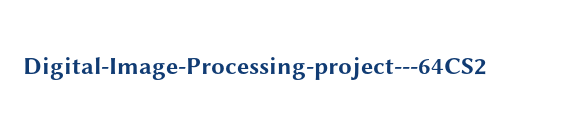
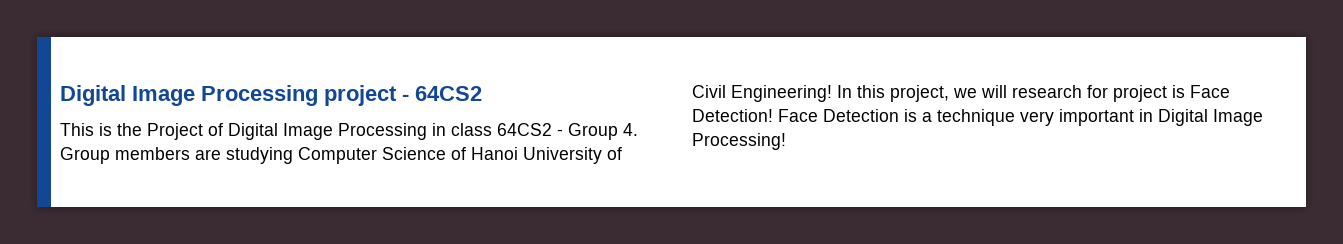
[23,57,487,80] Digital-Image-Processing-project---64CS2 -> [60,85,482,106] [60,123,638,140] [60,147,622,164] [692,85,1230,102] [692,109,1263,126] [692,133,786,150] Digital Image Processing project - 64CS2 // This is the Project of Digital Image Processing in class 64CS2 - Group 4. Group members are studying Computer Science of Hanoi University of Civil Engineering! In this project, we will research for project is Face Detection! Face Detection is a technique very important in Digital Image Processing!

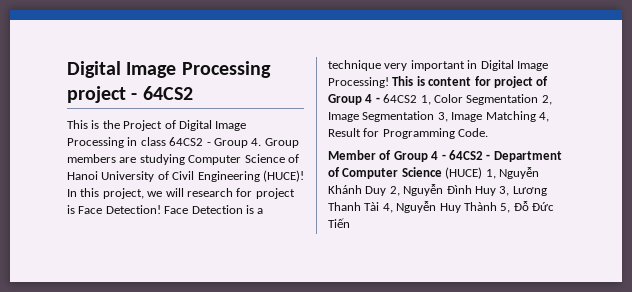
[731,85,832,102] Engineering! -> [197,170,304,182] Engineering (HUCE)!
(786, 141) none -> [392,76,549,88] [328,94,552,105] [328,111,549,122] [328,128,489,139] [328,150,562,162] [328,167,539,179] [328,184,547,196] [328,201,554,213] [328,218,350,228] This is content for project of Group 4 - 64CS2 1, Color Segmentation 2, Image Segmentation 3, Image Matching 4, Result for Programming Code. // Member of Group 4 - 64CS2 - Department of Computer Science (HUCE) 1, Nguyễn Khánh Duy 2, Nguyễn Đình Huy 3, Lương Thanh Tài 4, Nguyễn Huy Thành 5, Đỗ Đức Tiến

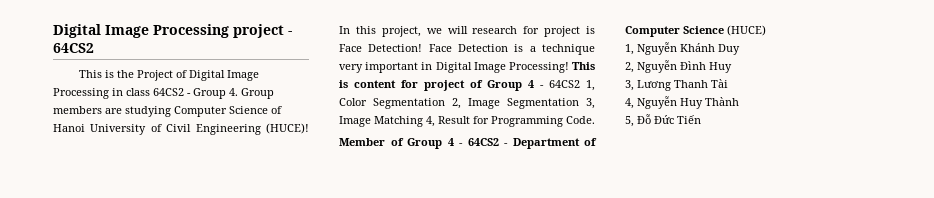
(483, 173) none -> (766, 30) //
(387, 191) none -> (740, 49) //
(496, 191) none -> (732, 67) //
(380, 206) none -> (728, 83) //
(497, 206) none -> (739, 101) //

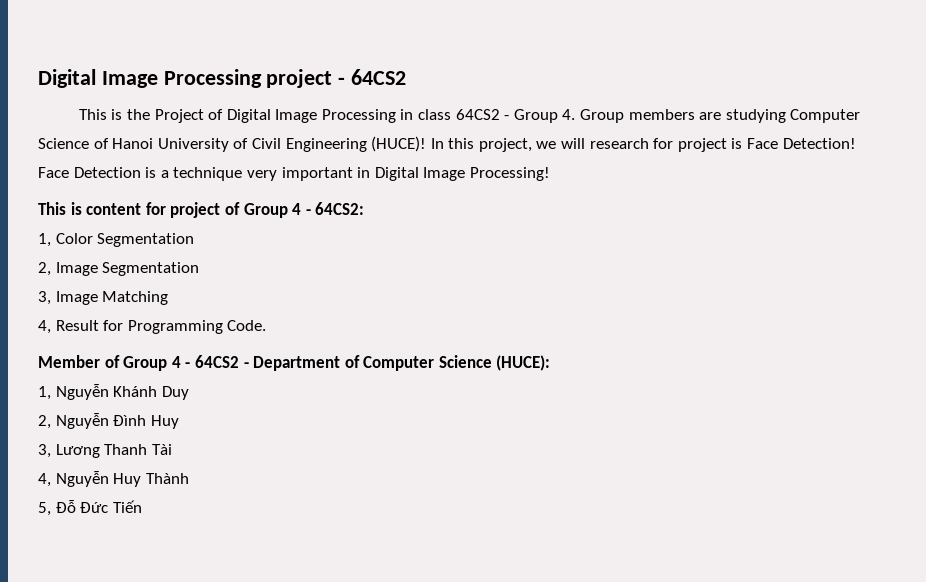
(569, 67) none -> (550, 174) //
[549,80,580,88] 64CS2 -> [315,202,365,215] 64CS2: //
(445, 103) none -> (195, 240) //
(579, 103) none -> (200, 269) //
(423, 121) none -> (169, 298) //
[727,25,766,36] (HUCE) -> [496,355,551,371] (HUCE):

